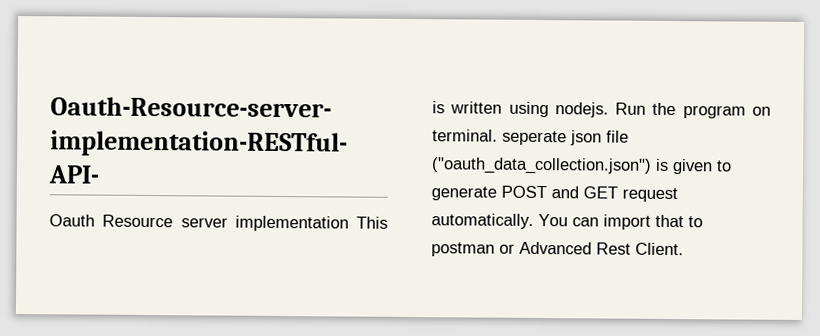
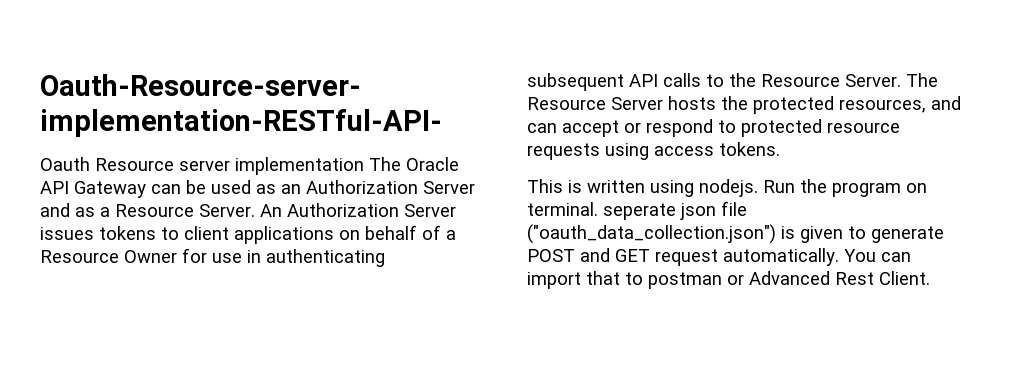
(349, 223) none -> [369,157,459,171] [40,180,475,198] [40,203,456,217] [40,225,456,244] [40,248,385,267] [527,73,938,91] [527,96,961,114] [527,119,900,137] [527,142,780,160] The Oracle API Gateway can be used as an Authorization Server and as a Resource Server. An Authorization Server issues tokens to client applications on behalf of a Resource Owner for use in authenticating subsequent API calls to the Resource Server. The Resource Server hosts the protected resources, and can accept or respond to protected resource requests using access tokens. //

